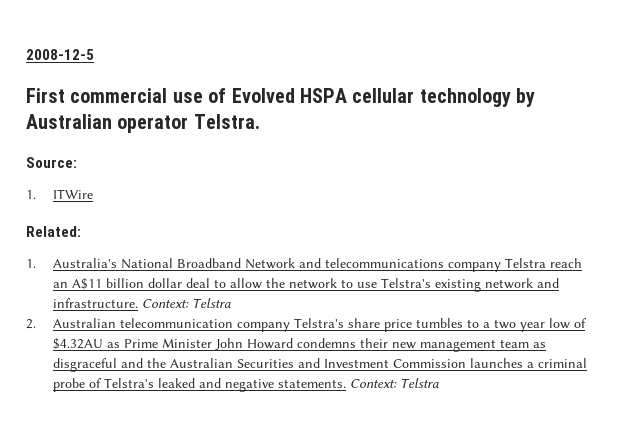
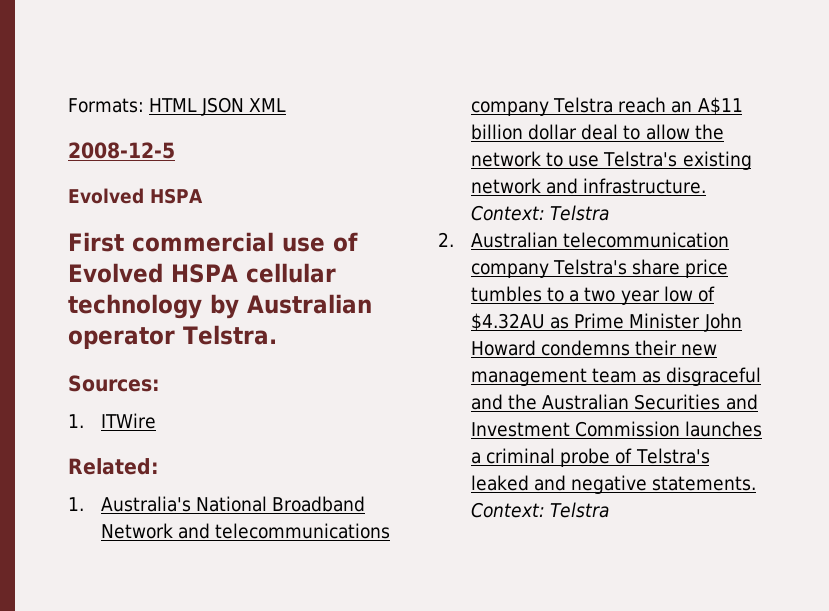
(26, 54) none -> [68,97,287,116] Formats: HTML JSON XML //
(94, 54) none -> [68,188,203,204] // Evolved HSPA
[26,157,77,168] Source: -> [68,375,160,392] Sources:

